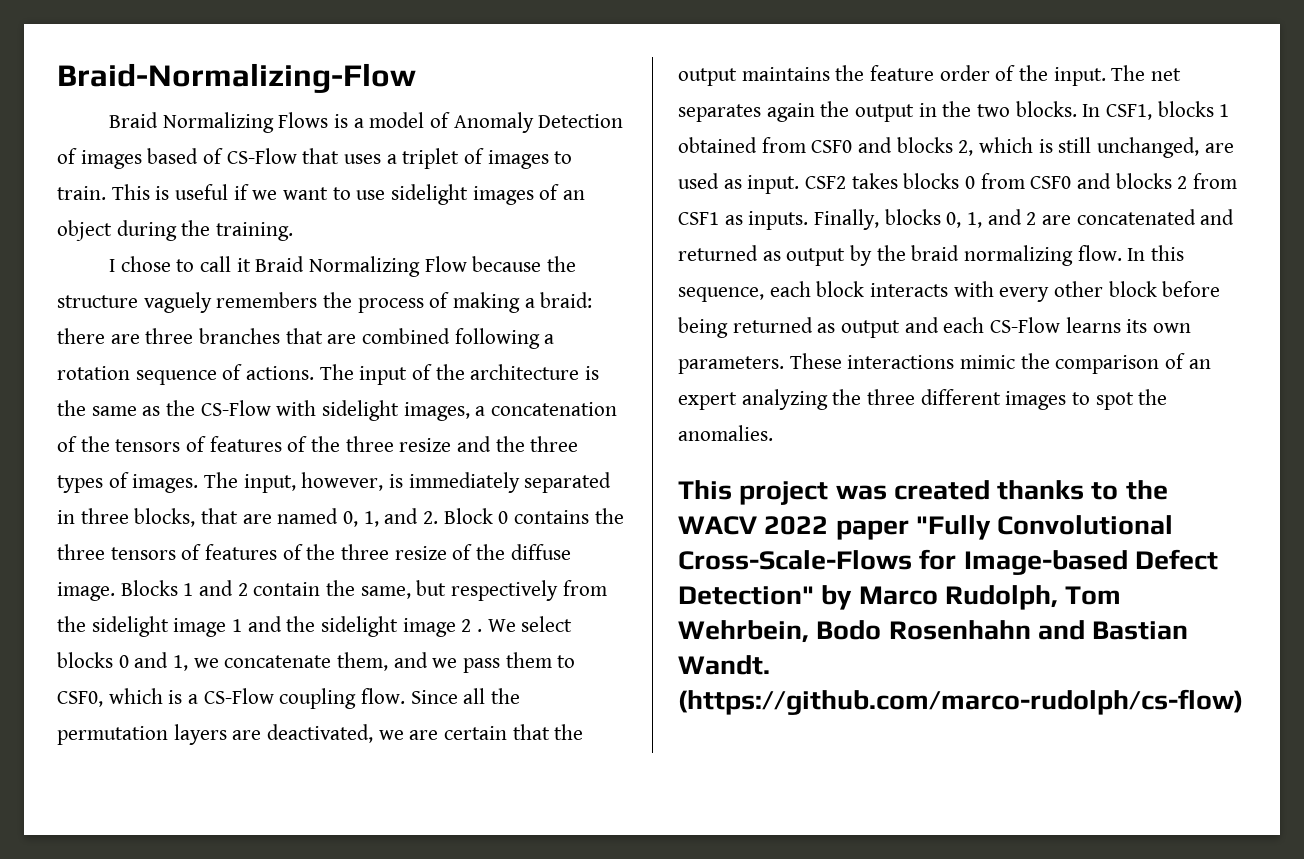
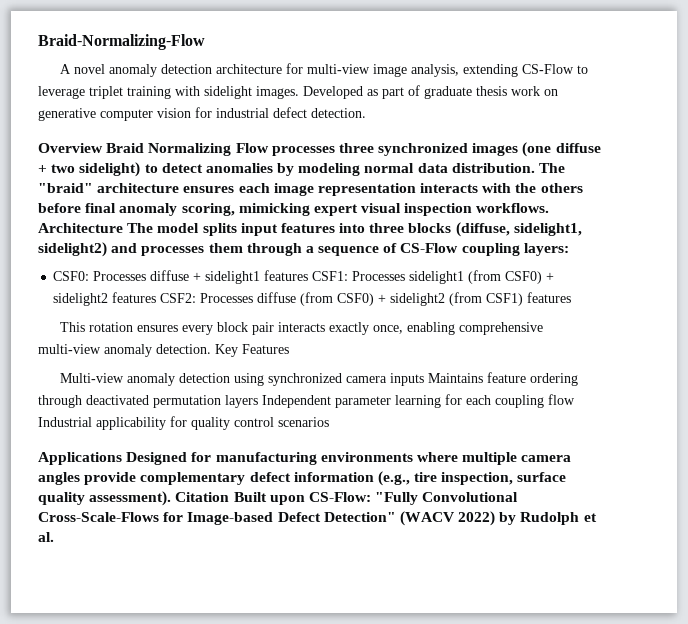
[109,112,624,133] [57,148,573,169] [57,184,586,205] [57,220,294,241] [109,256,577,277] [57,292,593,313] [57,328,555,349] [57,364,600,385] [57,400,618,421] [57,436,579,452] [57,472,612,493] [57,508,624,527] [57,544,571,560] [57,580,607,601] [57,616,573,637] [57,652,576,673] [57,688,521,709] [57,724,584,745] [678,65,1182,86] [678,101,1230,122] [678,137,1234,158] [678,173,1238,194] [678,209,1235,230] [678,245,1185,266] [678,281,1221,302] [678,317,1192,338] [678,353,1211,374] [678,389,1168,410] [678,425,773,441] [678,480,1168,505] [678,516,909,540] Braid Normalizing Flows is a model of Anomaly Detection of images based of CS-Flow that uses a triplet of images to train. This is useful if we want to use sidelight images of an object during the training. // I chose to call it Braid Normalizing Flow because the structure vaguely remembers the process of making a braid: there are three branches that are combined following a rotation sequence of actions. The input of the architecture is the same as the CS-Flow with sidelight images, a concatenation of the tensors of features of the three resize and the three types of images. The input, however, is immediately separated in three blocks, that are named 0, 1, and 2. Block 0 contains the three tensors of features of the three resize of the diffuse image. Blocks 1 and 2 contain the same, but respectively from the sidelight image 1 and the sidelight image 2 . We select blocks 0 and 1, we concatenate them, and we pass them to CSF0, which is a CS-Flow coupling flow. Since all the permutation layers are deactivated, we are certain that the output maintains the feature order of the input. The net separates again the output in the two blocks. In CSF1, blocks 1 obtained from CSF0 and blocks 2, which is still unchanged, are used as input. CSF2 takes blocks 0 from CSF0 and blocks 2 from CSF1 as inputs. Finally, blocks 0, 1, and 2 are concatenated and returned as output by the braid normalizing flow. In this sequence, each block interacts with every other block before being returned as output and each CS-Flow learns its own parameters. These interactions mimic the comparison of an expert analyzing the three different images to spot the anomalies. // This project was created thanks to the WACV 2022 paper -> [60,63,589,77] [38,85,558,99] [38,107,366,121] [38,142,601,157] [38,162,566,177] [38,183,583,196] [38,203,550,216] [38,222,582,237] [38,242,569,257] [53,270,555,284] [53,292,572,306] [60,322,544,335] [38,344,289,357] [60,372,579,386] [38,394,575,408] [38,416,329,430] [38,452,572,465] [38,471,567,486] [38,491,371,506] A novel anomaly detection architecture for multi-view image analysis, extending CS-Flow to leverage triplet training with sidelight images. Developed as part of graduate thesis work on generative computer vision for industrial defect detection. // Overview Braid Normalizing Flow processes three synchronized images (one diffuse + two sidelight) to detect anomalies by modeling normal data distribution. The "braid" architecture ensures each image representation interacts with the others before final anomaly scoring, mimicking expert visual inspection workflows. Architecture The model splits input features into three blocks (diffuse, sidelight1, sidelight2) and processes them through a sequence of CS-Flow coupling layers: // CSF0: Processes diffuse + sidelight1 features CSF1: Processes sidelight1 (from CSF0) + sidelight2 features CSF2: Processes diffuse (from CSF0) + sidelight2 (from CSF1) features // This rotation ensures every block pair interacts exactly once, enabling comprehensive multi-view anomaly detection. Key Features // Multi-view anomaly detection using synchronized camera inputs Maintains feature ordering through deactivated permutation layers Independent parameter learning for each coupling flow Industrial applicability for quality control scenarios // Applications Designed for manufacturing environments where multiple camera angles provide complementary defect information (e.g., tire inspection, surface quality assessment). Citation Built upon CS-Flow:
[821,585,1122,610] [678,620,1189,643] [678,655,770,675] [678,689,1243,715] by Marco Rudolph, Tom Wehrbein, Bodo Rosenhahn and Bastian Wandt. (https://github.com/marco-rudolph/cs-flow) -> [399,511,597,526] [38,532,54,542] (WACV 2022) by Rudolph et al.

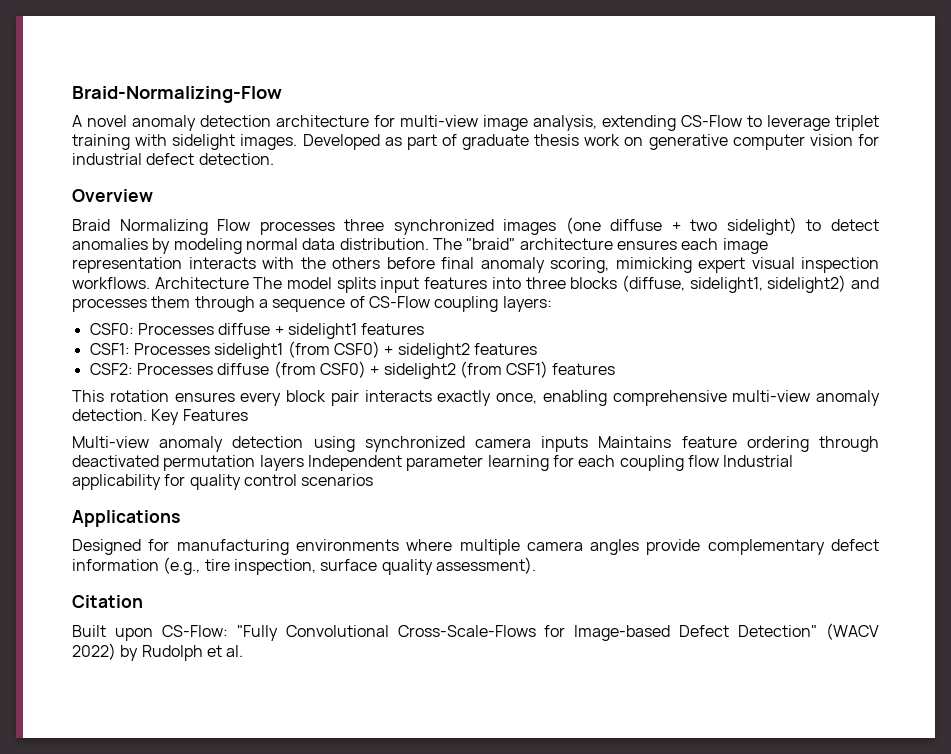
(103, 148) none -> (153, 195) //
(309, 275) none -> (425, 329) //
(157, 297) none -> (537, 349) //
(122, 458) none -> (180, 518) //
(172, 498) none -> (536, 565) //
(230, 497) none -> (143, 601) //

